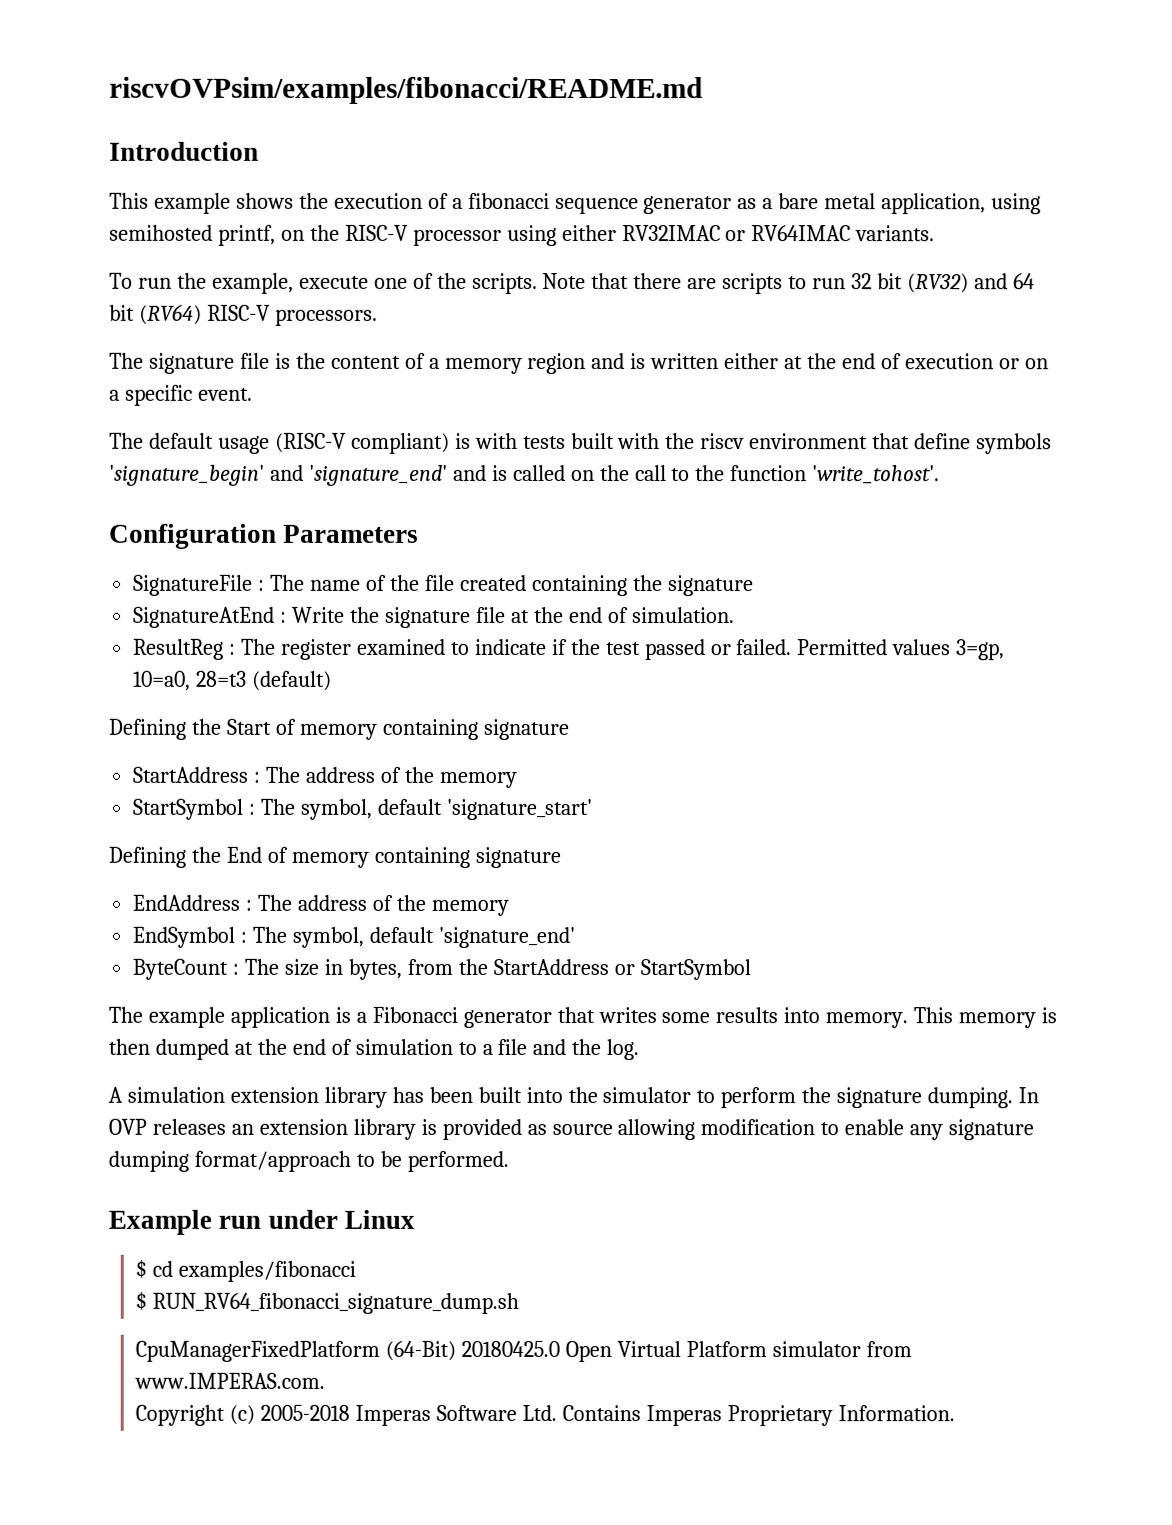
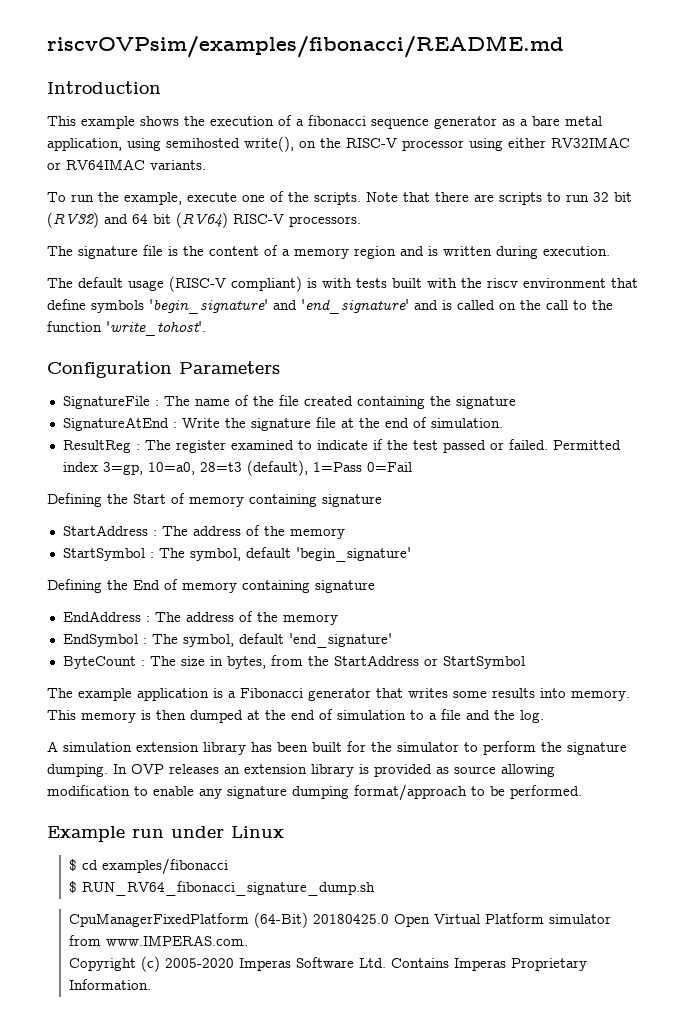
[217,224,276,246] printf, -> [244,136,294,152] write(),
[724,353,1049,370] [109,384,253,406] either at the end of execution or on a specific event. -> [496,246,610,259] during execution.
[109,464,448,486] 'signature_begin' and 'signature_end' -> [149,299,409,314] 'begin_signature' and 'end_signature'
[892,639,952,656] values -> [62,462,98,472] index
[252,670,333,691] (default) -> [246,460,412,476] (default), 1=Pass 0=Fail
[445,798,592,821] 'signature_start' -> [295,547,411,562] 'begin_signature'
[437,926,575,948] 'signature_end' -> [288,633,392,648] 'end_signature'
[525,1086,563,1103] into -> [347,741,366,752] for
[260,1404,351,1421] 2005-2018 -> [165,958,235,968] 2005-2020

